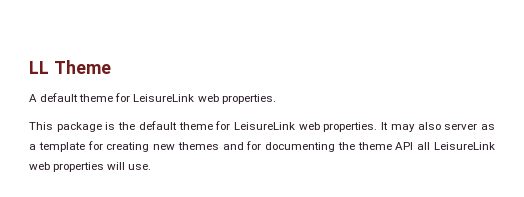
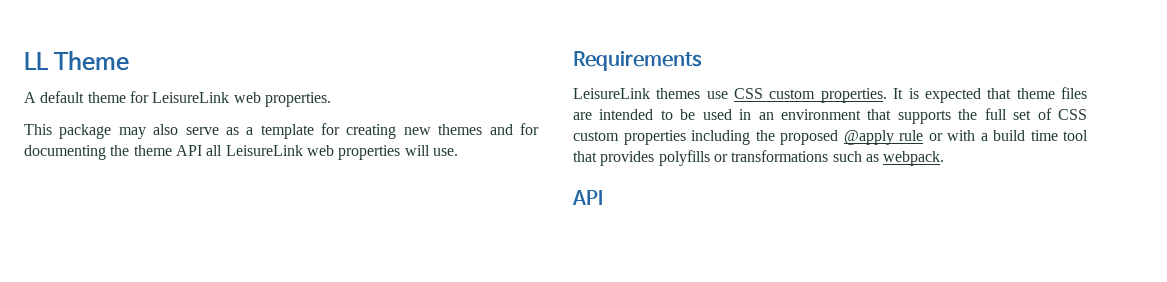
[105,121,389,132] is the default theme for LeisureLink web properties. It -> (112, 131) none
[444,123,478,130] server -> [185,127,219,135] serve
(152, 167) none -> [573,51,702,71] [573,87,1087,103] [573,108,1087,124] [573,130,1088,145] [573,150,945,166] [572,190,603,205] // Requirements // LeisureLink themes use CSS custom properties. It is expected that theme files are intended to be used in an environment that supports the full set of CSS custom properties including the proposed @apply rule or with a build time tool that provides polyfills or transformations such as webpack. // API

